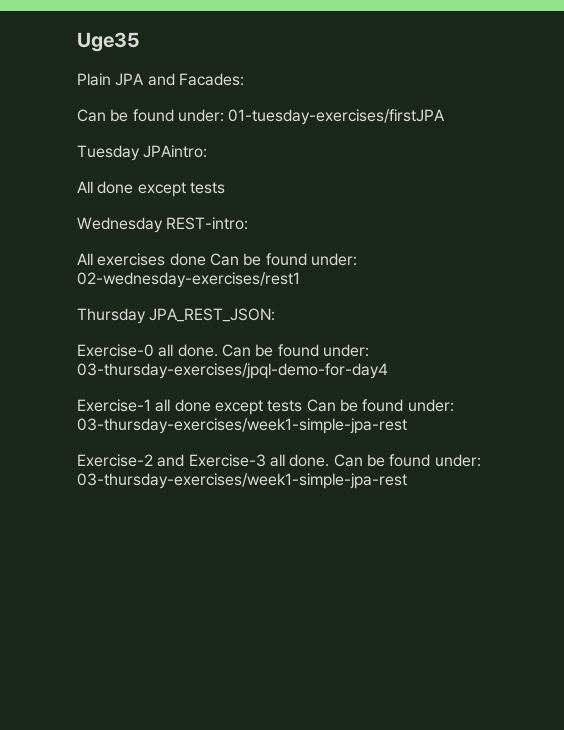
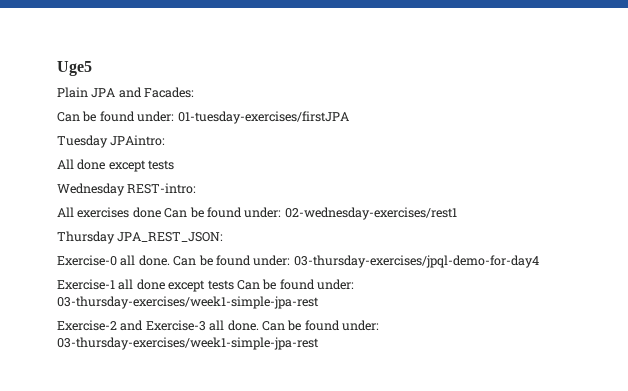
[77,32,140,52] Uge35 -> [57,61,92,76] Uge5

